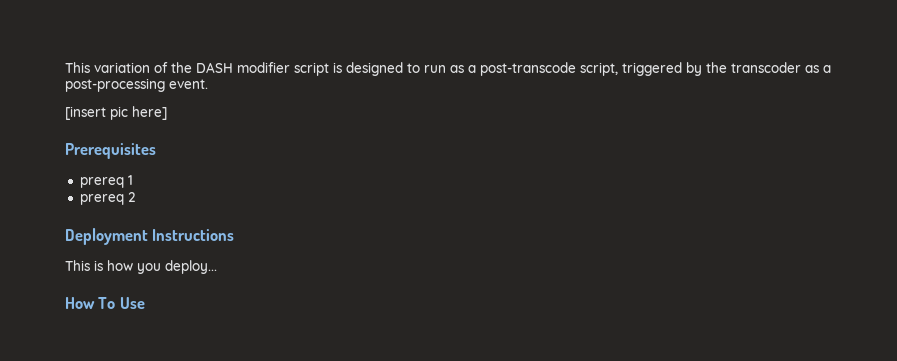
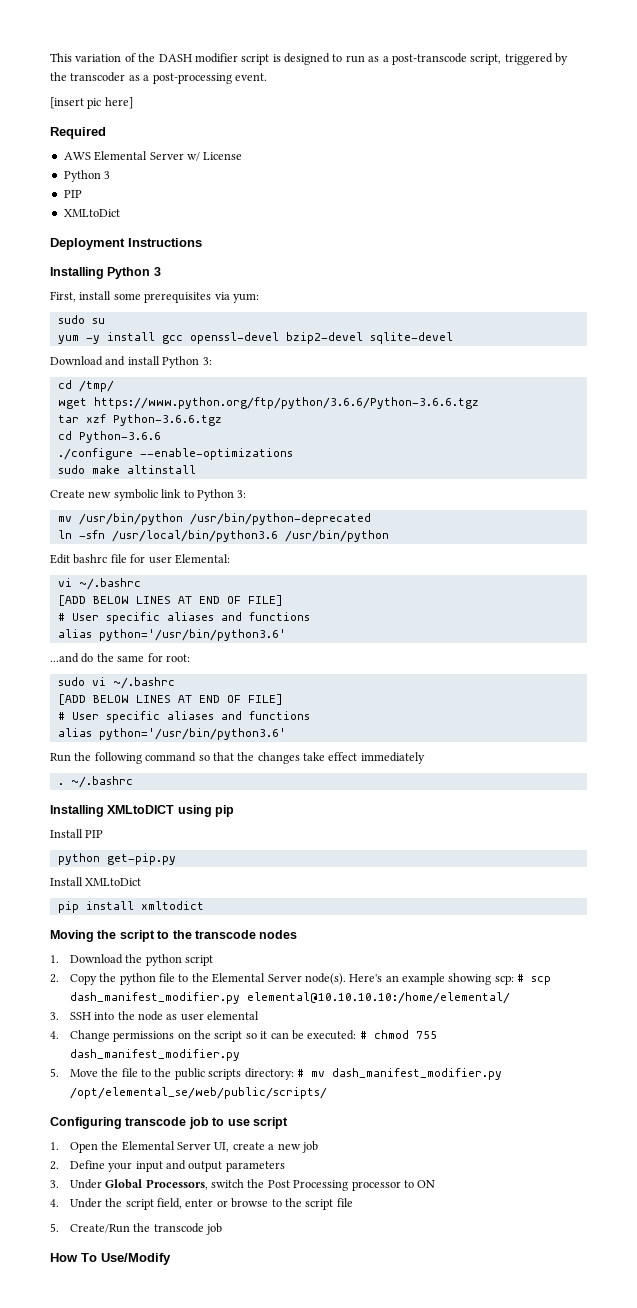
[65,143,156,159] [79,175,133,188] [79,192,135,205] [65,228,235,245] [65,260,217,274] Prerequisites // prereq 1 // prereq 2 // Deployment Instructions // This is how you deploy... -> [50,127,106,139] [63,151,243,161] [63,170,111,182] [63,190,82,198] [63,209,120,217] [50,238,202,250] [50,267,161,279] [50,291,259,303] [57,315,105,324] [57,332,453,344] [50,356,212,368] [57,380,114,392] [57,397,479,409] [57,414,222,426] [57,431,161,443] [57,448,293,460] [57,465,196,474] [50,489,247,501] [57,513,371,525] [57,530,389,542] [50,554,230,564] [57,578,141,590] [57,595,283,606] [57,612,310,624] [57,629,286,641] [50,653,190,663] [57,677,175,689] [57,694,283,705] [57,711,310,723] [57,728,286,740] [50,752,425,764] [57,776,133,788] [50,805,235,817] [50,829,104,838] [57,853,176,865] [50,877,142,886] [57,901,204,913] [50,930,298,942] [50,954,214,966] [50,973,552,985] [69,992,510,1004] [50,1011,260,1021] [50,1030,437,1042] [69,1049,240,1061] [50,1068,502,1080] [69,1087,327,1099] [50,1117,288,1129] [50,1141,318,1153] [50,1160,285,1172] [50,1179,436,1191] [50,1198,353,1210] [50,1223,223,1235] Required // AWS Elemental Server w/ License // Python 3 // PIP // XMLtoDict // Deployment Instructions // Installing Python 3 // First, install some prerequisites via yum: // sudo su // yum -y install gcc openssl-devel bzip2-devel sqlite-devel // Download and install Python 3: // cd /tmp/ // wget https://www.python.org/ftp/python/3.6.6/Python-3.6.6.tgz // tar xzf Python-3.6.6.tgz // cd Python-3.6.6 // ./configure --enable-optimizations // sudo make altinstall // Create new symbolic link to Python 3: // mv /usr/bin/python /usr/bin/python-deprecated // ln -sfn /usr/local/bin/python3.6 /usr/bin/python // Edit bashrc file for user Elemental: // vi ~/.bashrc // [ADD BELOW LINES AT END OF FILE] // # User specific aliases and functions // alias python='/usr/bin/python3.6' // ...and do the same for root: // sudo vi ~/.bashrc // [ADD BELOW LINES AT END OF FILE] // # User specific aliases and functions // alias python='/usr/bin/python3.6' // Run the following command so that the changes take effect immediately // . ~/.bashrc // Installing XMLtoDICT using pip // Install PIP // python get-pip.py // Install XMLtoDict // pip install xmltodict // Moving the script to the transcode nodes // 1. Download the python script // 2. Copy the python file to the Elemental Server node(s). Here's an example showing scp: # scp dash_manifest_modifier.py elemental@10.10.10.10:/home/elemental/ // 3. SSH into the node as user elemental // 4. Change permissions on the script so it can be executed: # chmod 755 dash_manifest_modifier.py // 5. Move the file to the public scripts directory: # mv dash_manifest_modifier.py /opt/elemental_se/web/public/scripts/ // Configuring transcode job to use script // 1. Open the Elemental Server UI, create a new job // 2. Define your input and output parameters // 3. Under Global Processors, switch the Post Processing processor to ON // 4. Under the script field, enter or browse to the script file // 5. Create/Run the transcode job
[119,297,145,309] Use -> [101,1253,171,1265] Use/Modify

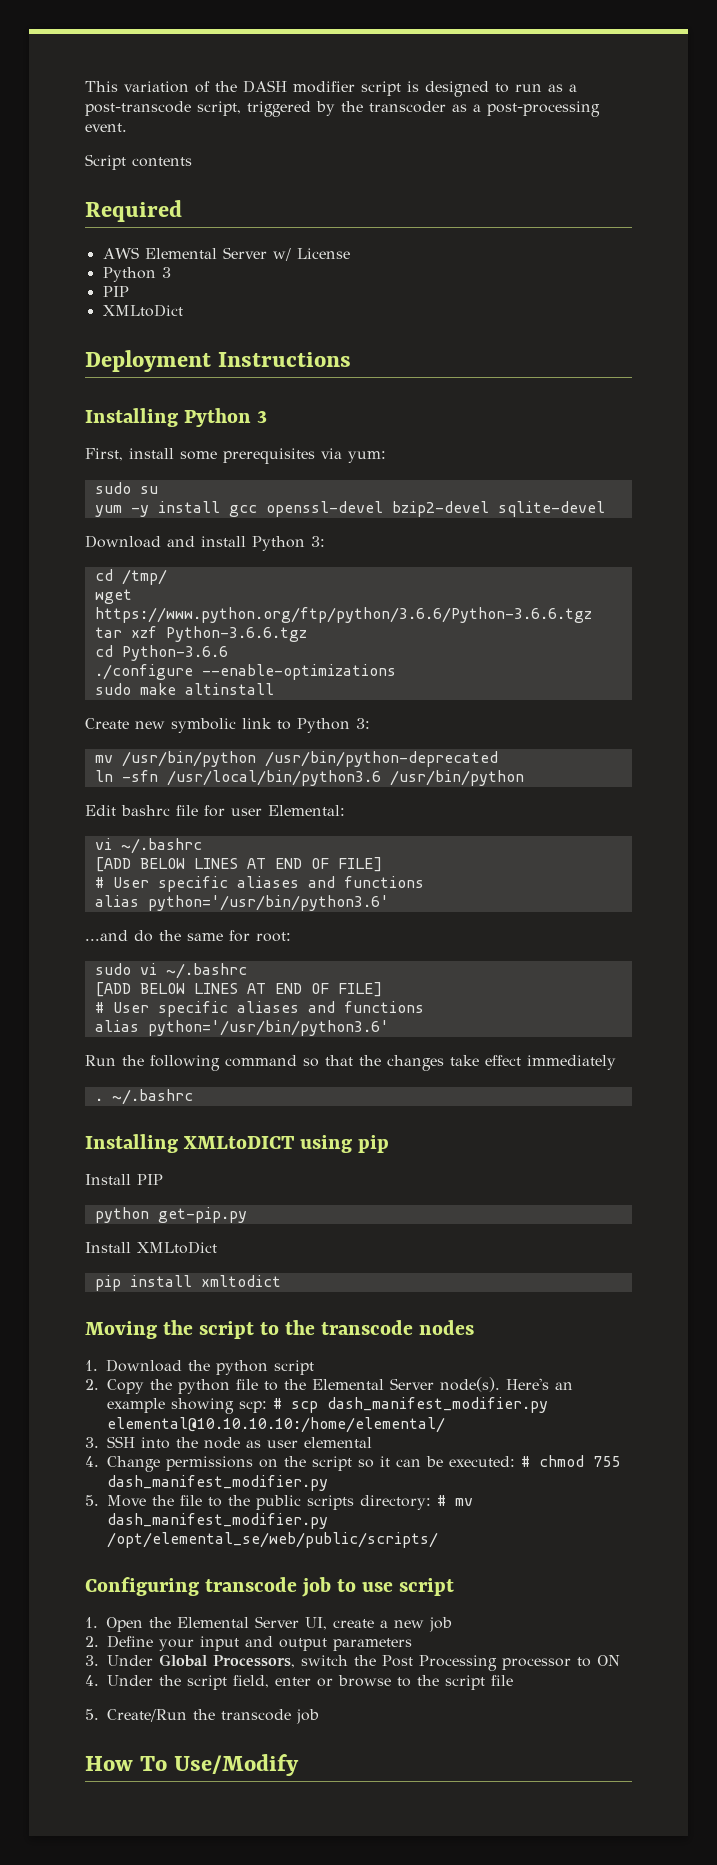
[50,97,133,109] [insert pic here] -> [85,154,192,170] Script contents

